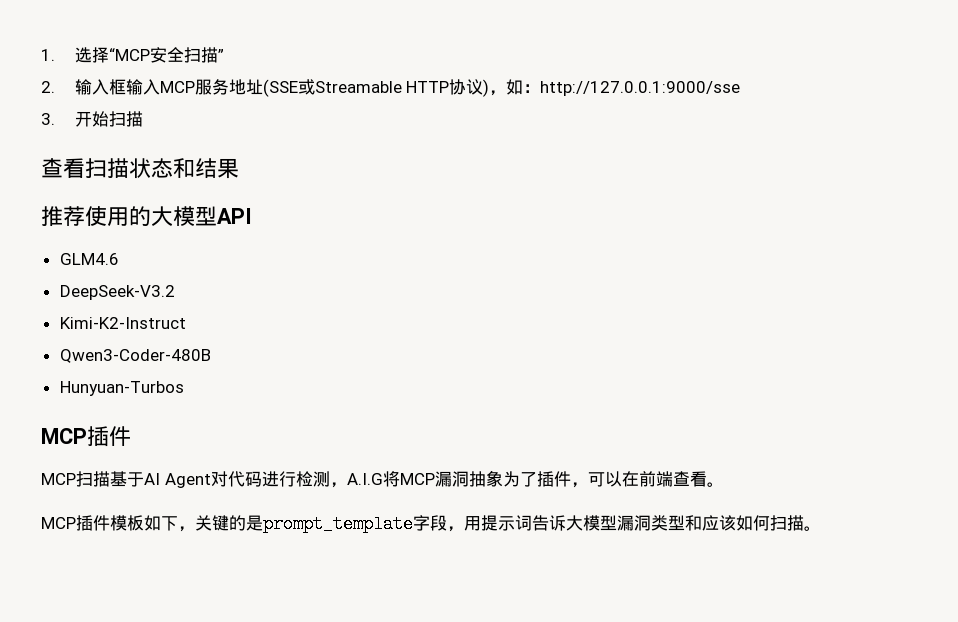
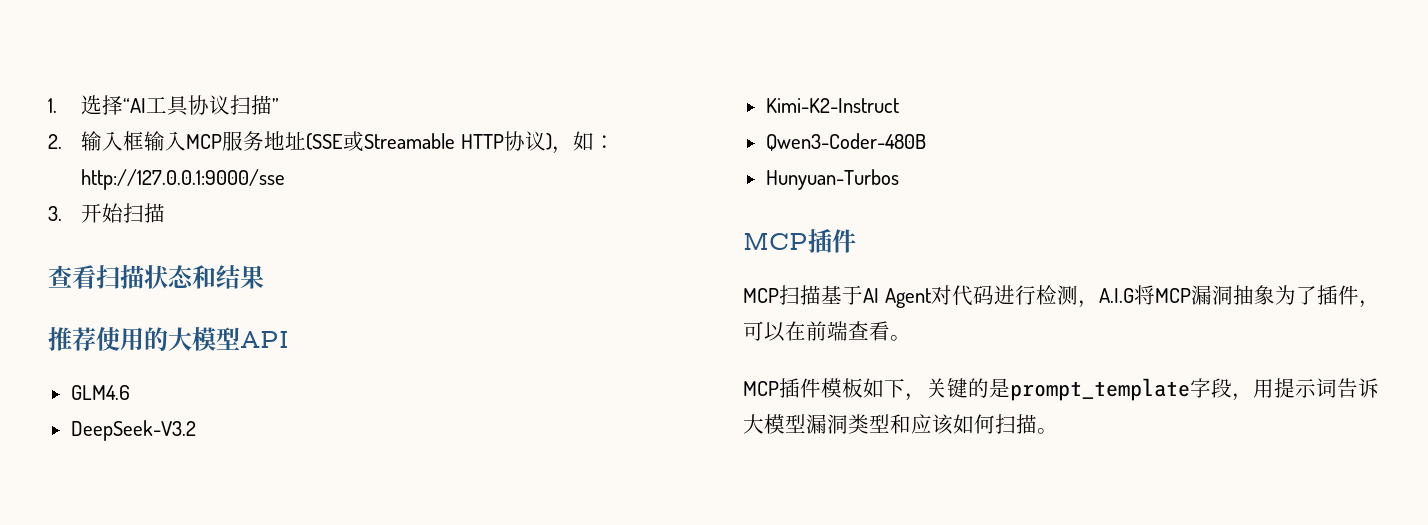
[108,47,184,63] “MCP安全 -> [123,95,231,116] “AI工具协议

